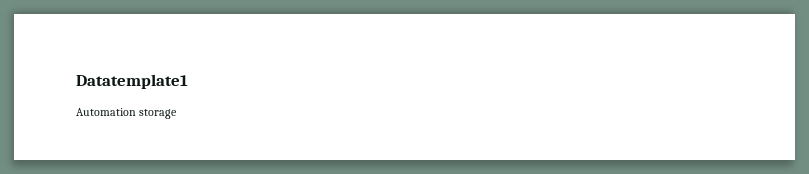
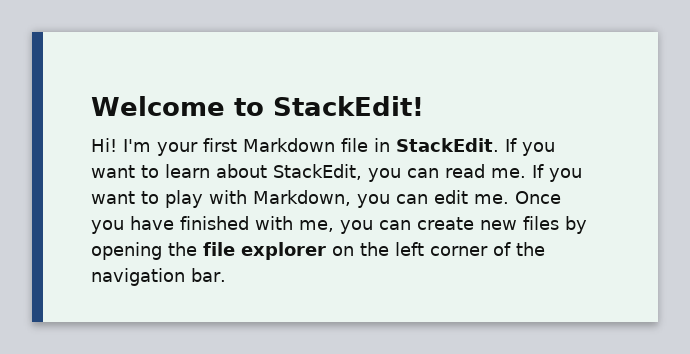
[76,74,188,89] [76,108,178,119] Datatemplate1 // Automation storage -> [91,96,424,116] [91,138,555,156] [91,164,582,182] [91,190,561,208] [91,216,587,234] [91,242,545,260] [91,268,226,286] Welcome to StackEdit! // Hi! I'm your first Markdown file in StackEdit. If you want to learn about StackEdit, you can read me. If you want to play with Markdown, you can edit me. Once you have finished with me, you can create new files by opening the file explorer on the left corner of the navigation bar.

